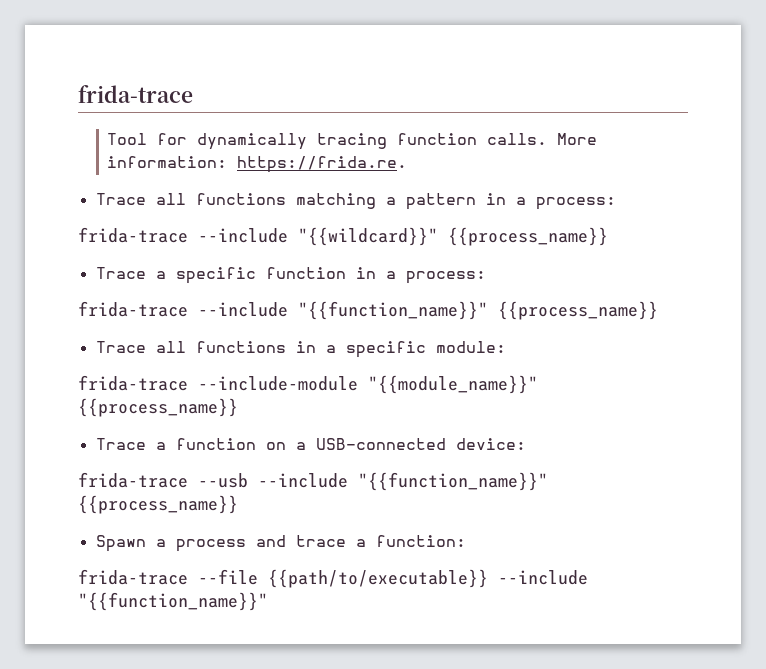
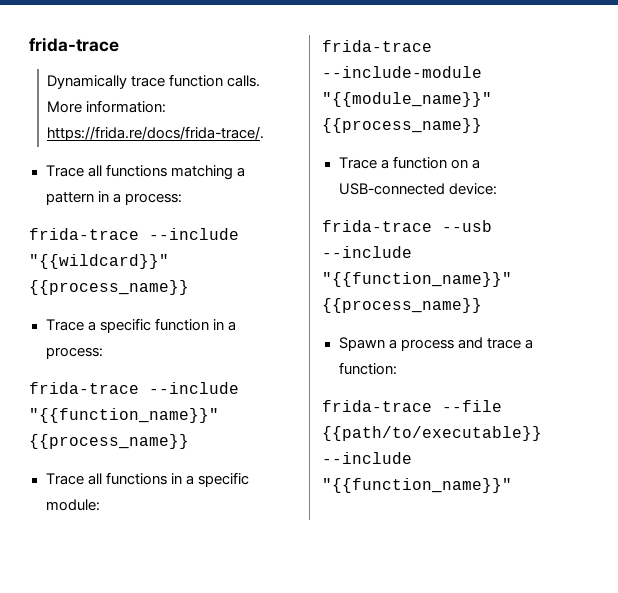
[107,133,388,150] Tool for dynamically tracing -> [47,75,166,89] Dynamically trace
[237,156,408,173] https://frida.re. -> [47,126,265,141] https://frida.re/docs/frida-trace/.

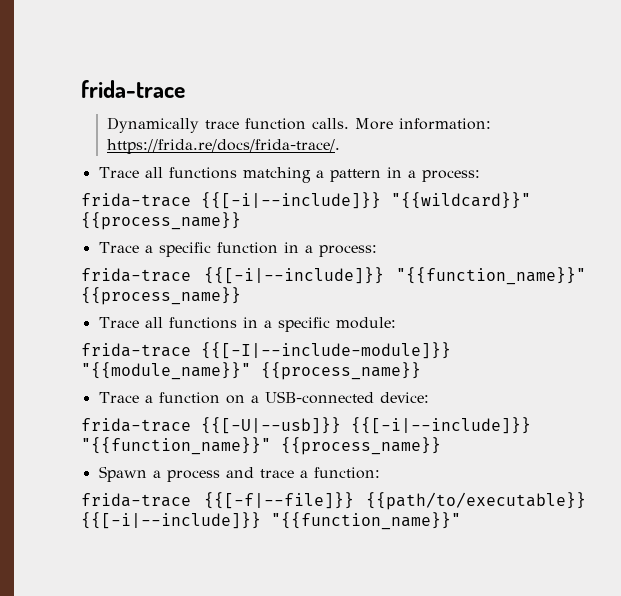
[149,228,239,240] --include -> [201,192,381,209] {{[-i|--include]}}
[149,382,239,394] --include -> [203,267,384,284] {{[-i|--include]}}
[322,66,482,78] --include-module -> [201,342,451,359] {{[-I|--include-module]}}
[442,220,492,232] [322,246,412,258] --usb --include -> [201,417,531,434] {{[-U|--usb]}} {{[-i|--include]}}
[442,400,502,412] [322,426,542,441] [322,452,412,464] --file {{path/to/executable}} --include -> [203,492,586,510] [81,512,261,529] {{[-f|--file]}} {{path/to/executable}} {{[-i|--include]}}

